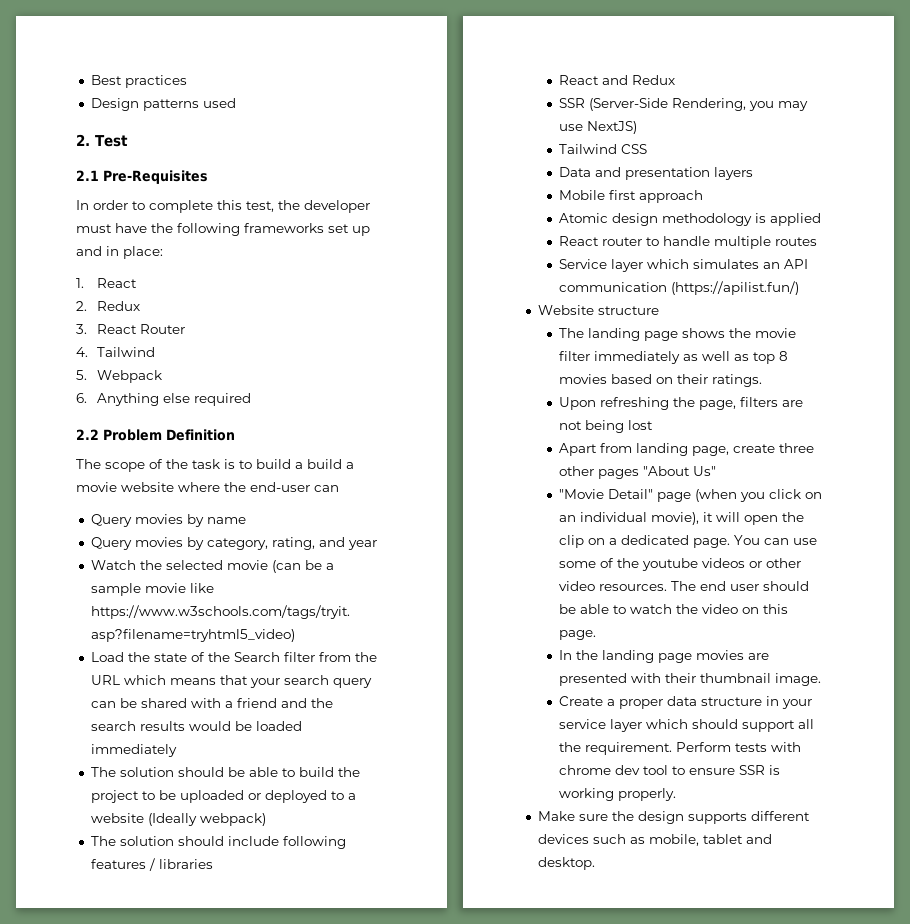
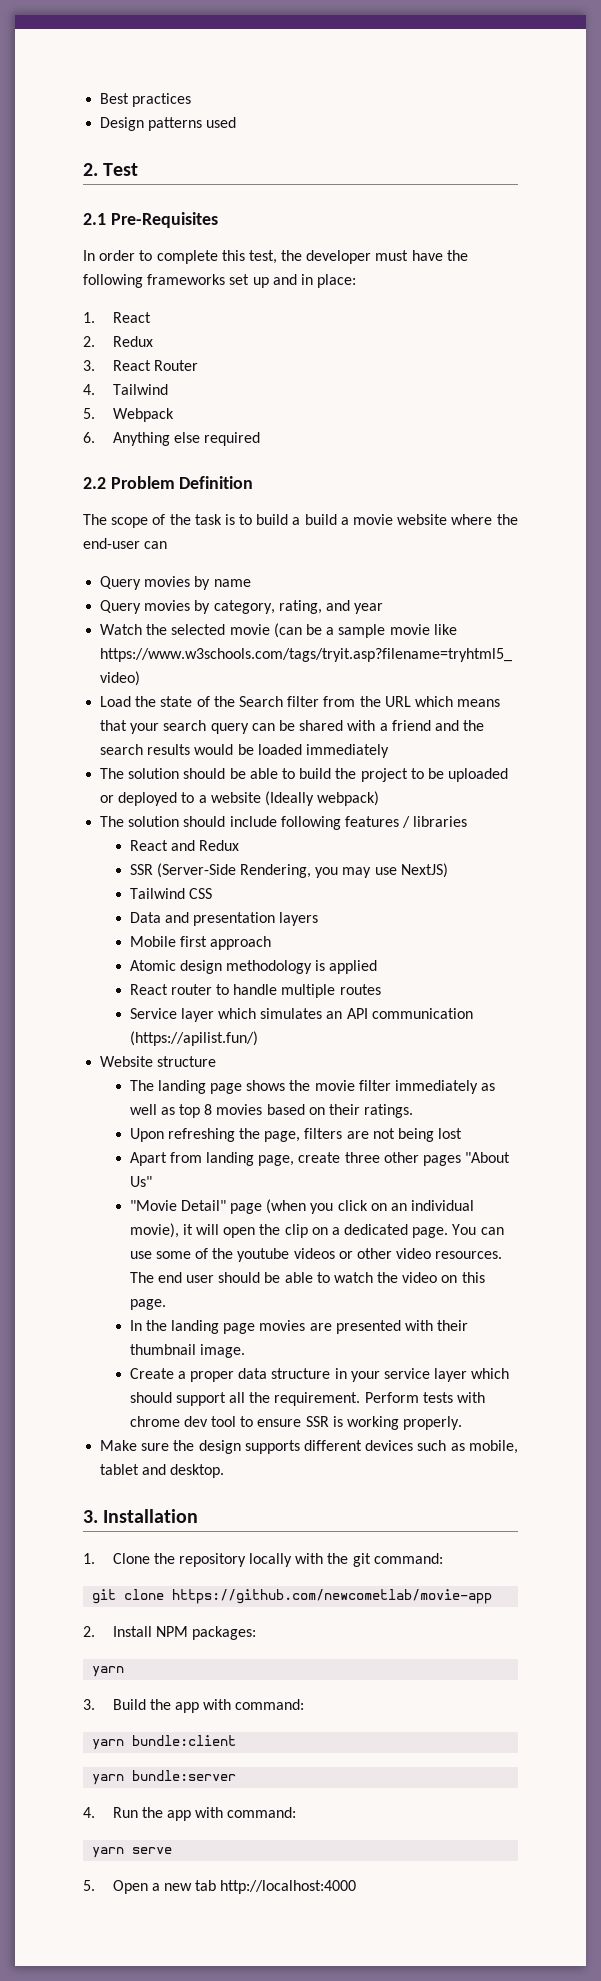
(595, 863) none -> [83,1509,199,1523] [83,1553,443,1567] [92,1589,493,1604] [83,1626,256,1640] [92,1666,125,1677] [83,1699,305,1713] [92,1735,237,1750] [92,1770,237,1785] [83,1807,297,1821] [92,1847,173,1858] [83,1880,357,1894] // 3. Installation // 1. Clone the repository locally with the git command: // git clone https://github.com/newcometlab/movie-app // 2. Install NPM packages: // yarn // 3. Build the app with command: // yarn bundle:client // yarn bundle:server // 4. Run the app with command: // yarn serve // 5. Open a new tab http://localhost:4000

